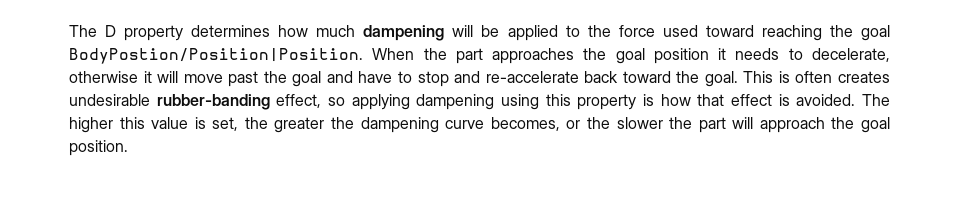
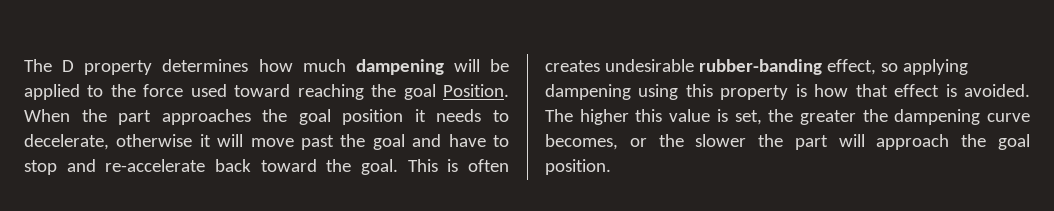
[69,48,363,64] BodyPostion/Position|Position. -> [443,84,510,97] Position.

